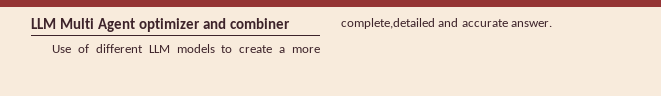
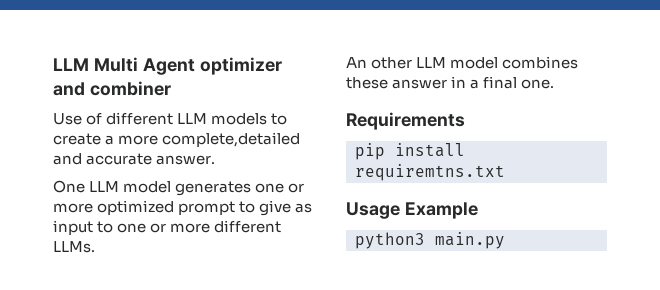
(553, 24) none -> [53,180,305,196] [53,200,313,216] [53,220,282,235] [53,241,95,253] [346,56,579,69] [346,76,555,89] [346,112,465,130] [355,143,465,160] [355,164,505,181] [346,202,478,219] [355,232,505,249] // One LLM model generates one or more optimized prompt to give as input to one or more different LLMs. // An other LLM model combines these answer in a final one. // Requirements // pip install requiremtns.txt // Usage Example // python3 main.py

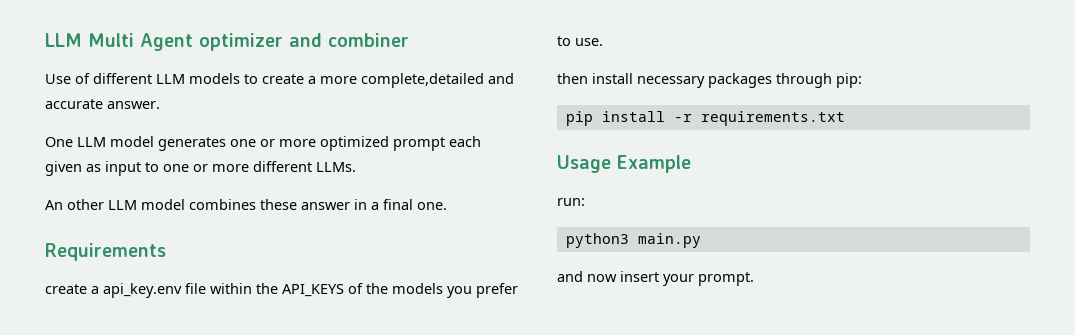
[239,200,292,216] to give -> [449,136,481,147] [45,161,82,176] each given
(465, 121) none -> [45,283,518,298] [557,36,603,46] [557,73,862,88] // create a api_key.env file within the API_KEYS of the models you prefer to use. // then install necessary packages through pip:
[355,164,505,181] requiremtns.txt -> [673,111,845,126] -r requirements.txt
(478, 210) none -> [557,198,585,206] // run:
(505, 240) none -> [557,271,754,286] // and now insert your prompt.

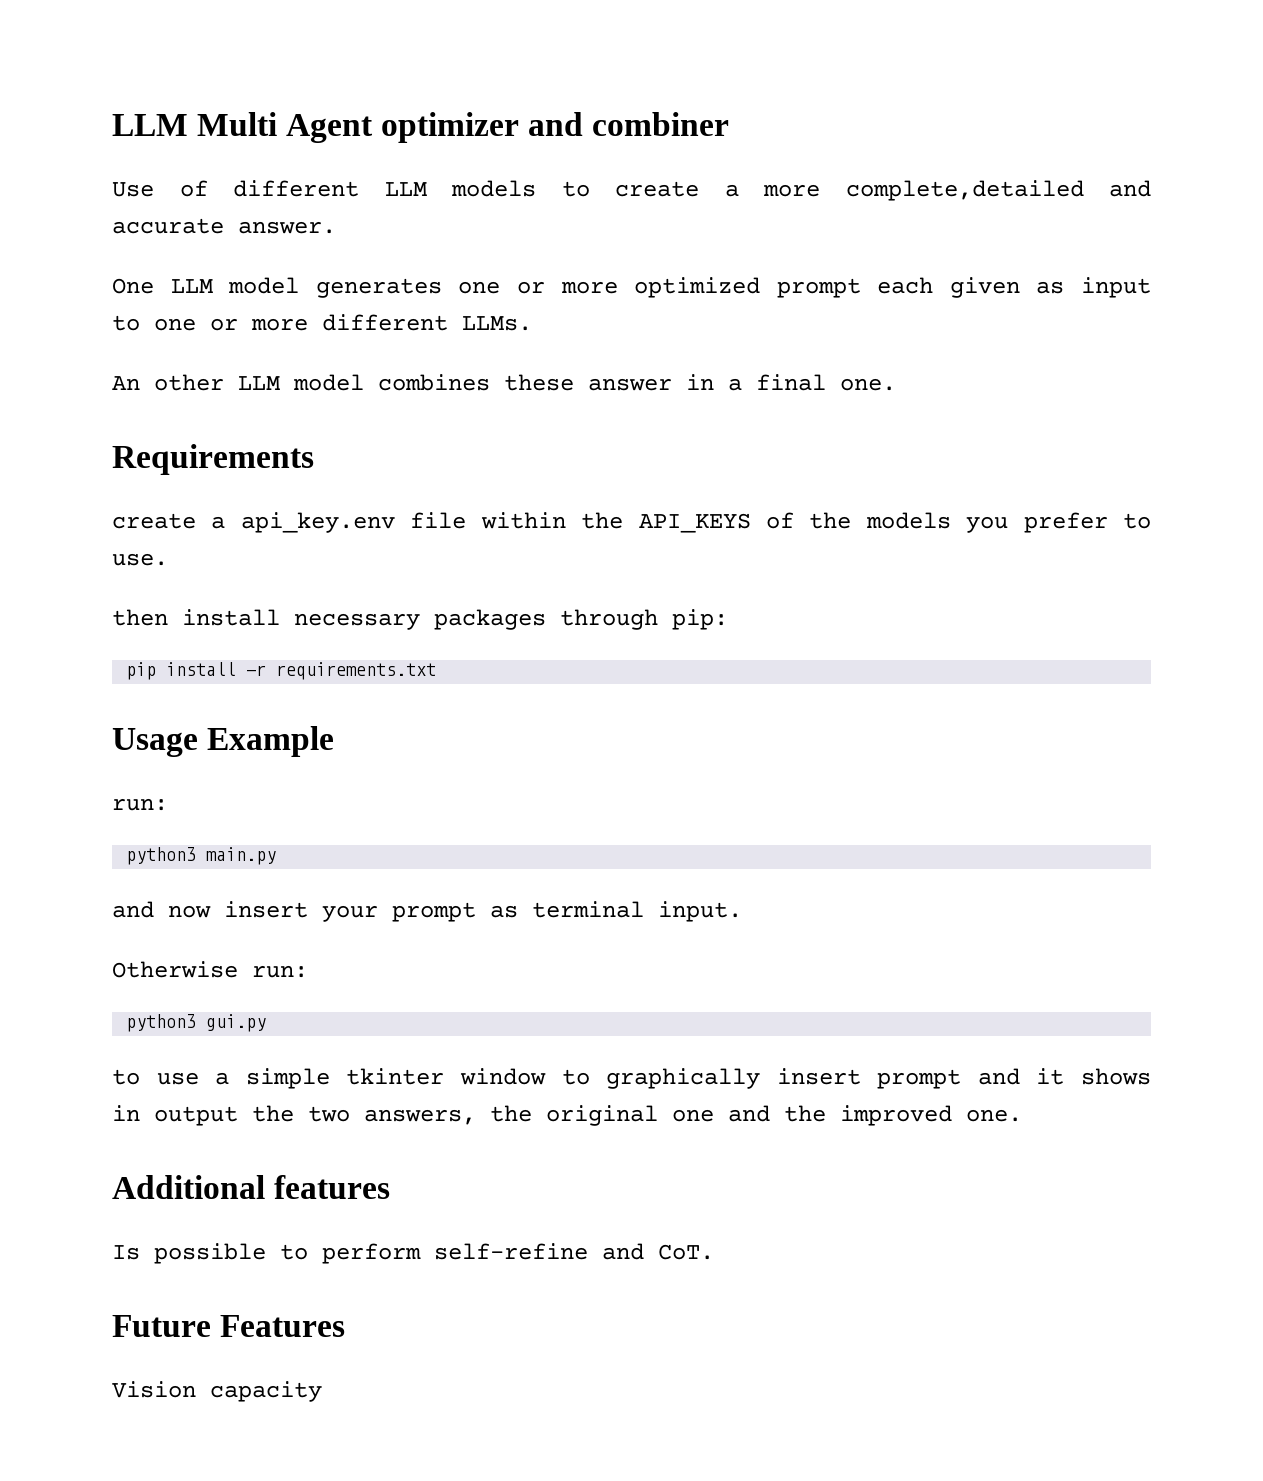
[698,272,754,286] prompt. -> [392,901,742,922] [112,961,308,978] [126,1014,267,1032] [112,1068,1151,1089] [112,1105,1022,1126] [112,1175,391,1199] [112,1243,714,1264] [112,1315,346,1337] [112,1381,322,1402] prompt as terminal input. // Otherwise run: // python3 gui.py // to use a simple tkinter window to graphically insert prompt and it shows in output the two answers, the original one and the improved one. // Additional features // Is possible to perform self-refine and CoT. // Future Features // Vision capacity

